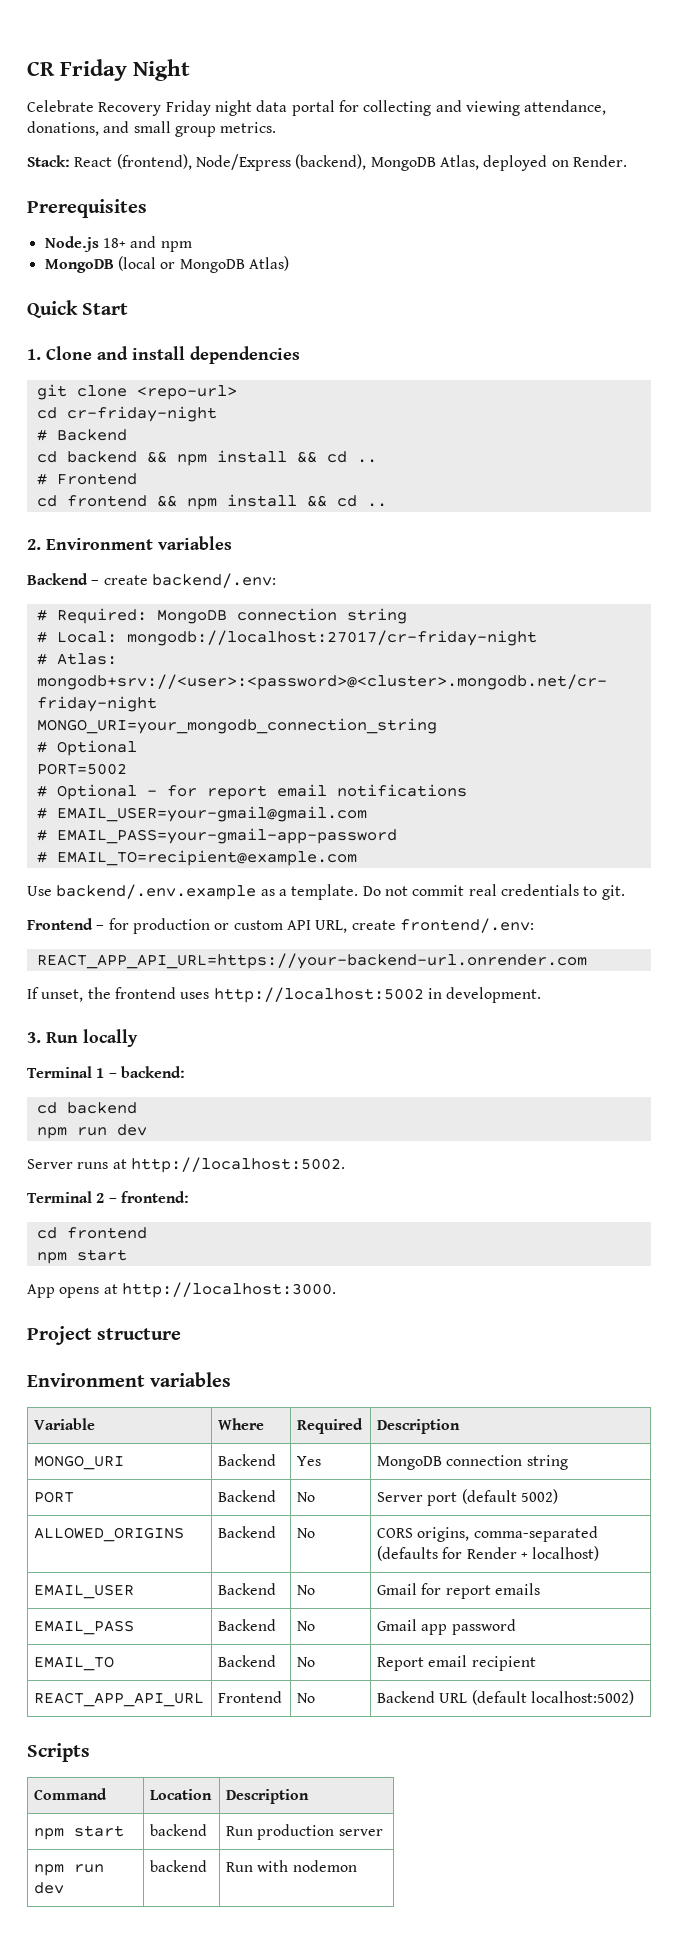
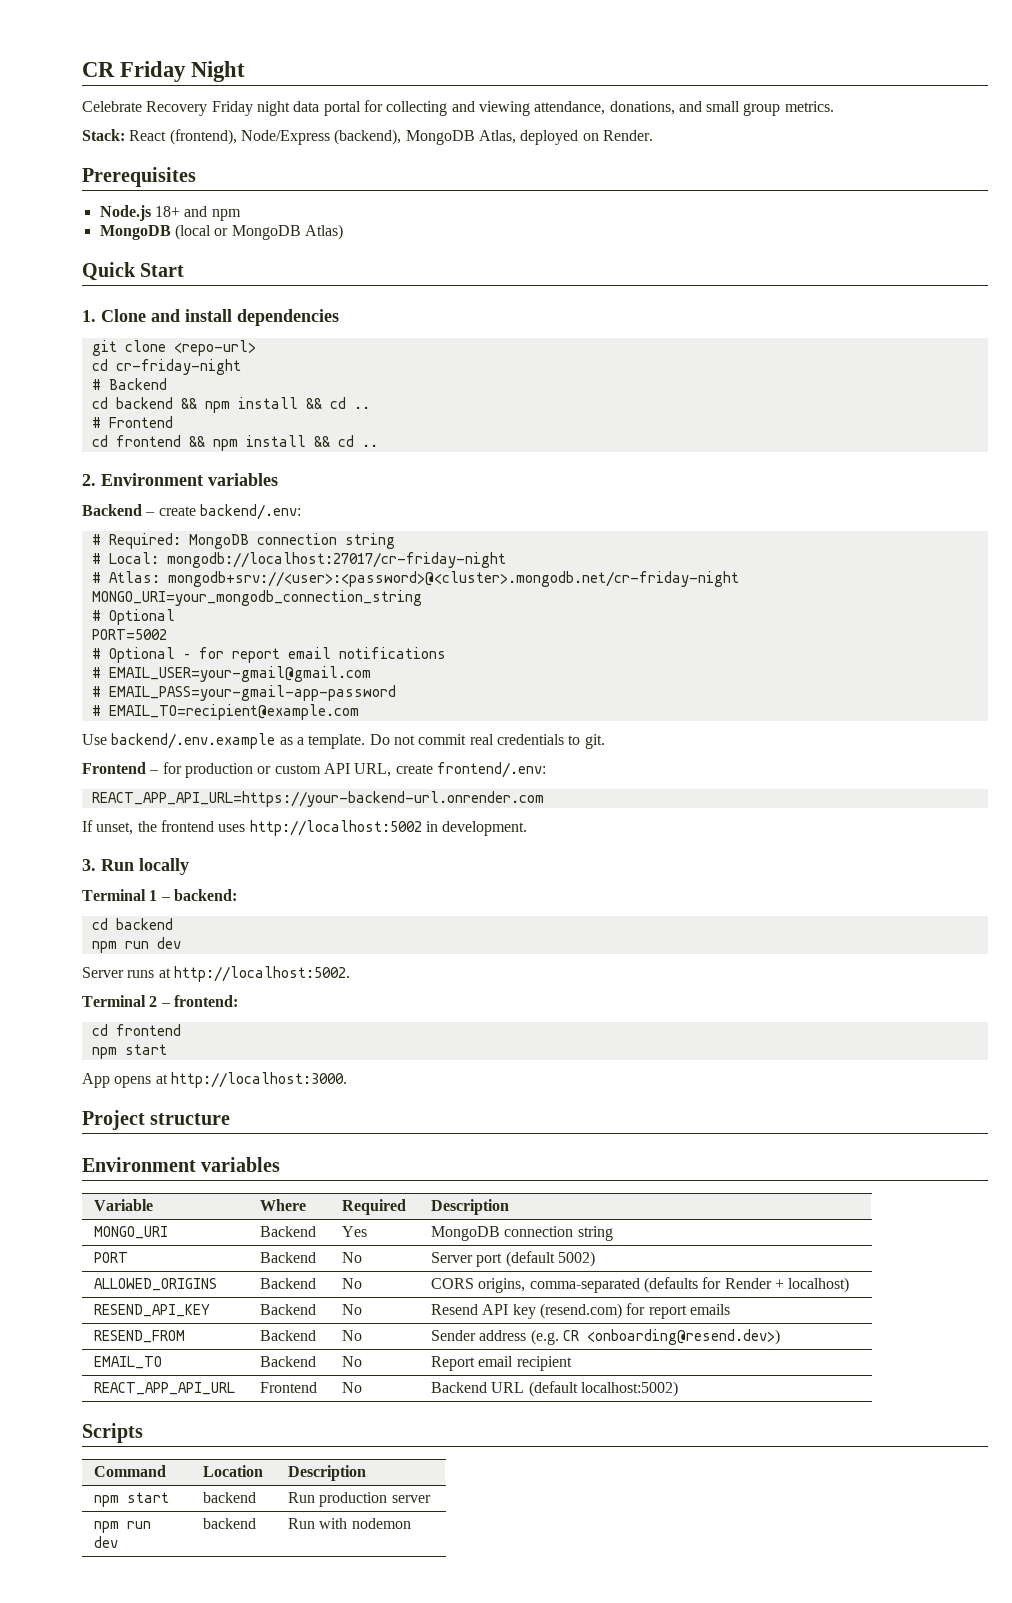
[33,1584,134,1599] [217,1583,276,1595] [296,1585,315,1595] [376,1583,417,1595] EMAIL_USER | Backend | No | Gmail -> [94,1304,211,1317] [260,1304,317,1315] [342,1304,363,1315] [431,1303,622,1319] RESEND_API_KEY | Backend | No | Resend API key (resend.com)
[33,1620,134,1635] [217,1619,276,1631] [296,1621,315,1631] [376,1619,516,1635] EMAIL_PASS | Backend | No | Gmail app password -> [94,1330,186,1343] [260,1330,317,1341] [342,1330,363,1341] [431,1329,780,1345] RESEND_FROM | Backend | No | Sender address (e.g. CR <onboarding@resend.dev>)

